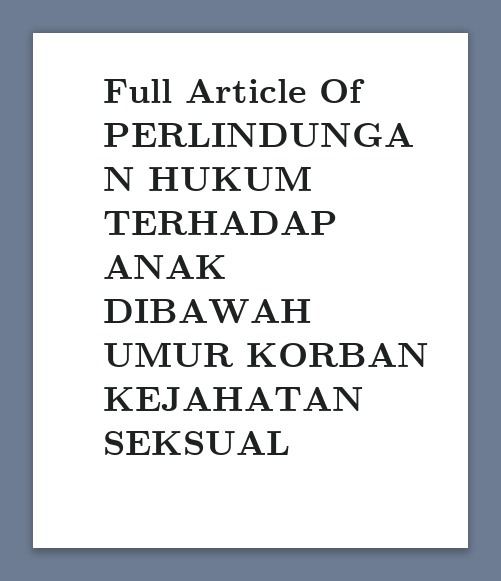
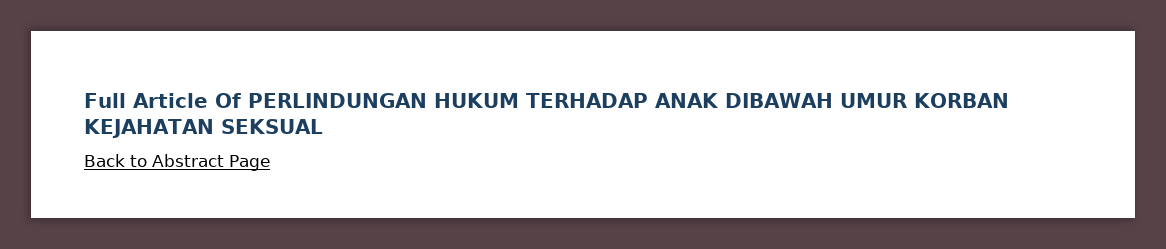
(290, 443) none -> [84,154,270,171] // Back to Abstract Page

